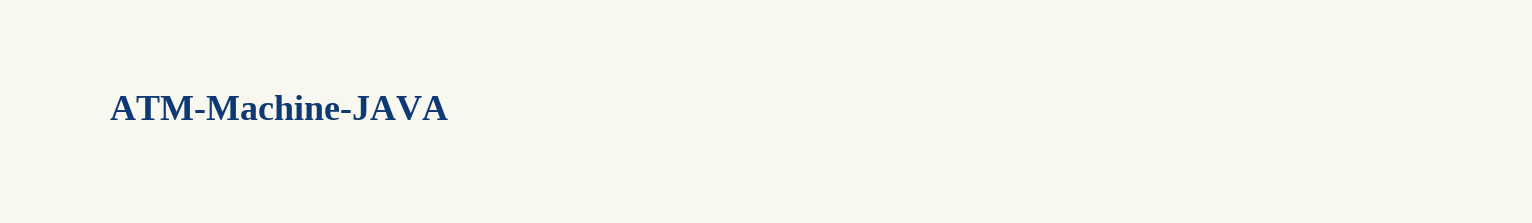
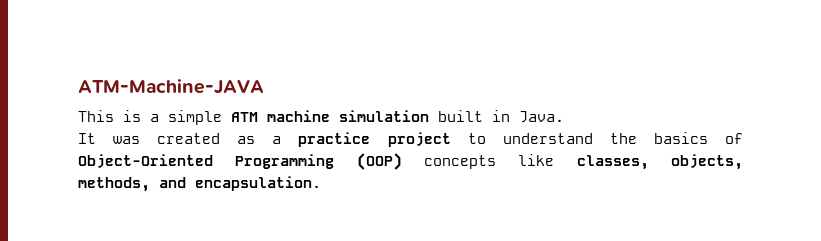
(448, 107) none -> [78,110,564,125] [78,132,744,147] [78,153,743,170] [78,176,321,192] // This is a simple ATM machine simulation built in Java. // It was created as a practice project to understand the basics of Object-Oriented Programming (OOP) concepts like classes, objects, methods, and encapsulation.

